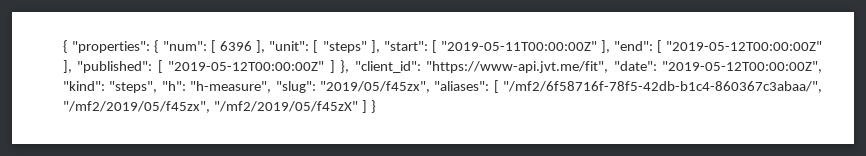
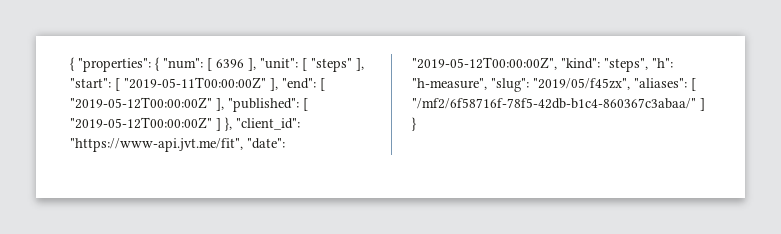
[503,81,822,93] [63,101,358,113] "/mf2/6f58716f-78f5-42db-b1c4-860367c3abaa/", "/mf2/2019/05/f45zx", "/mf2/2019/05/f45zX" -> [412,98,696,109] "/mf2/6f58716f-78f5-42db-b1c4-860367c3abaa/"

